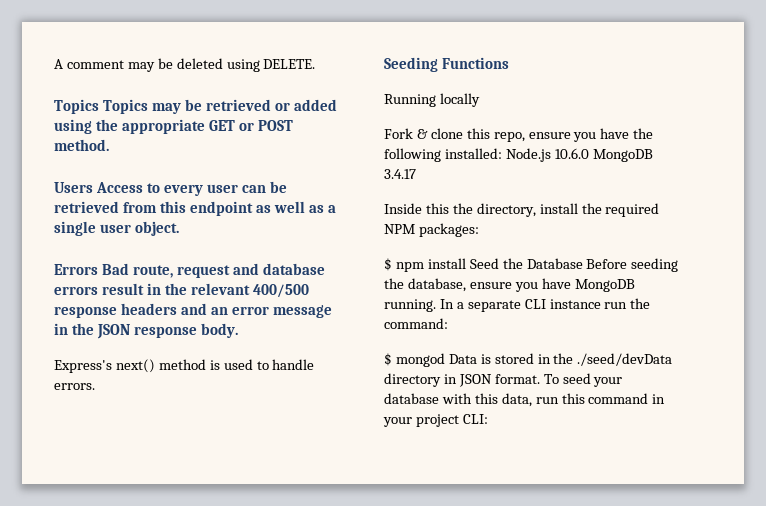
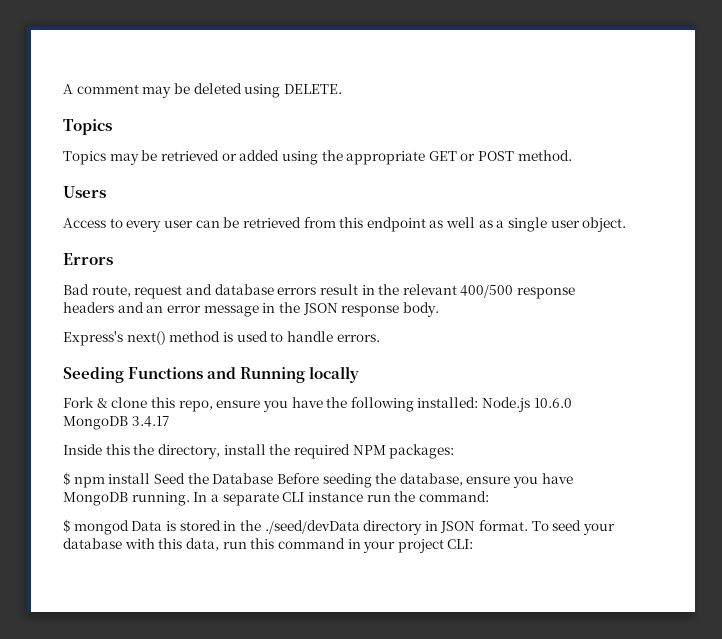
(99, 106) none -> (112, 127) //
(93, 187) none -> (106, 192) //
(98, 269) none -> (113, 259) //
(510, 63) // -> [207,367,237,379] and

